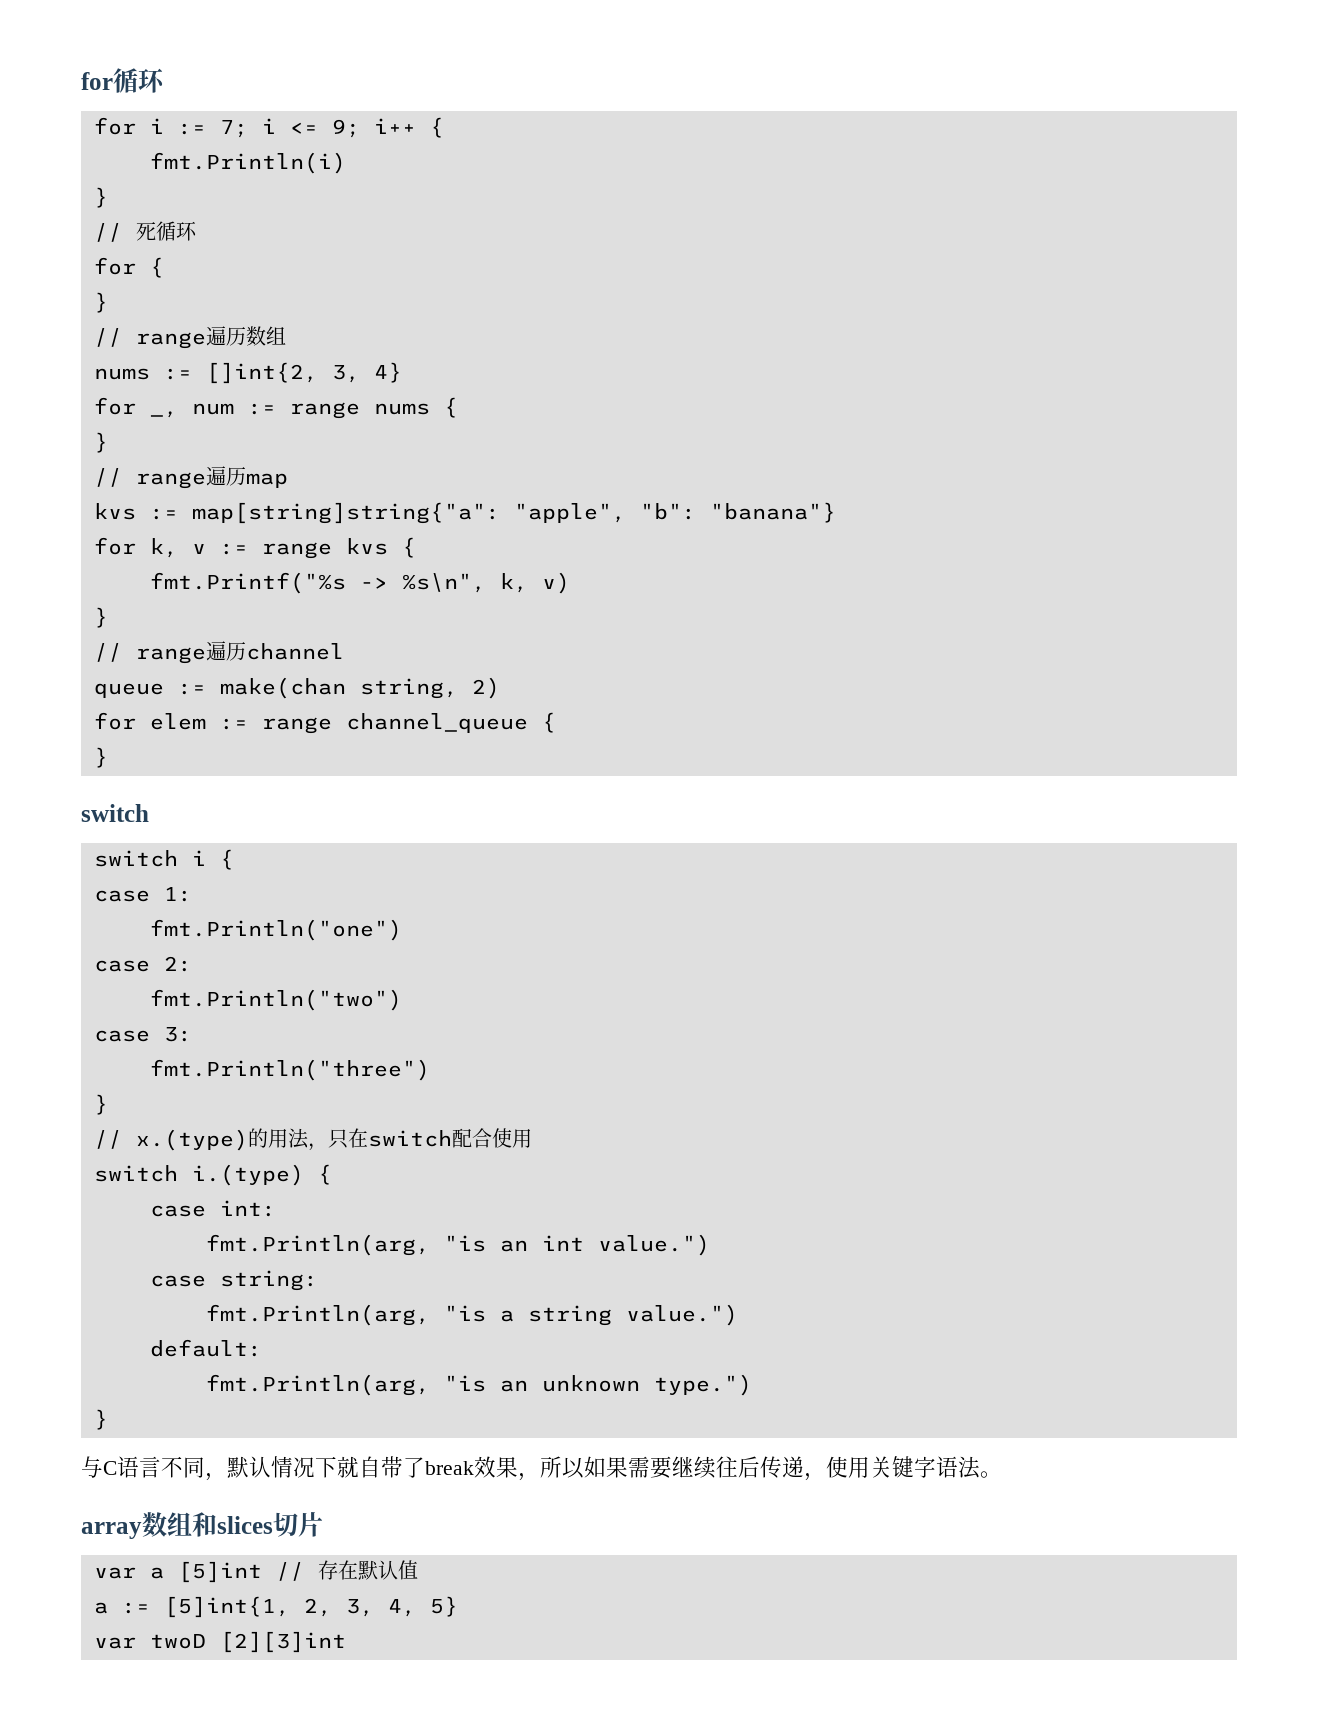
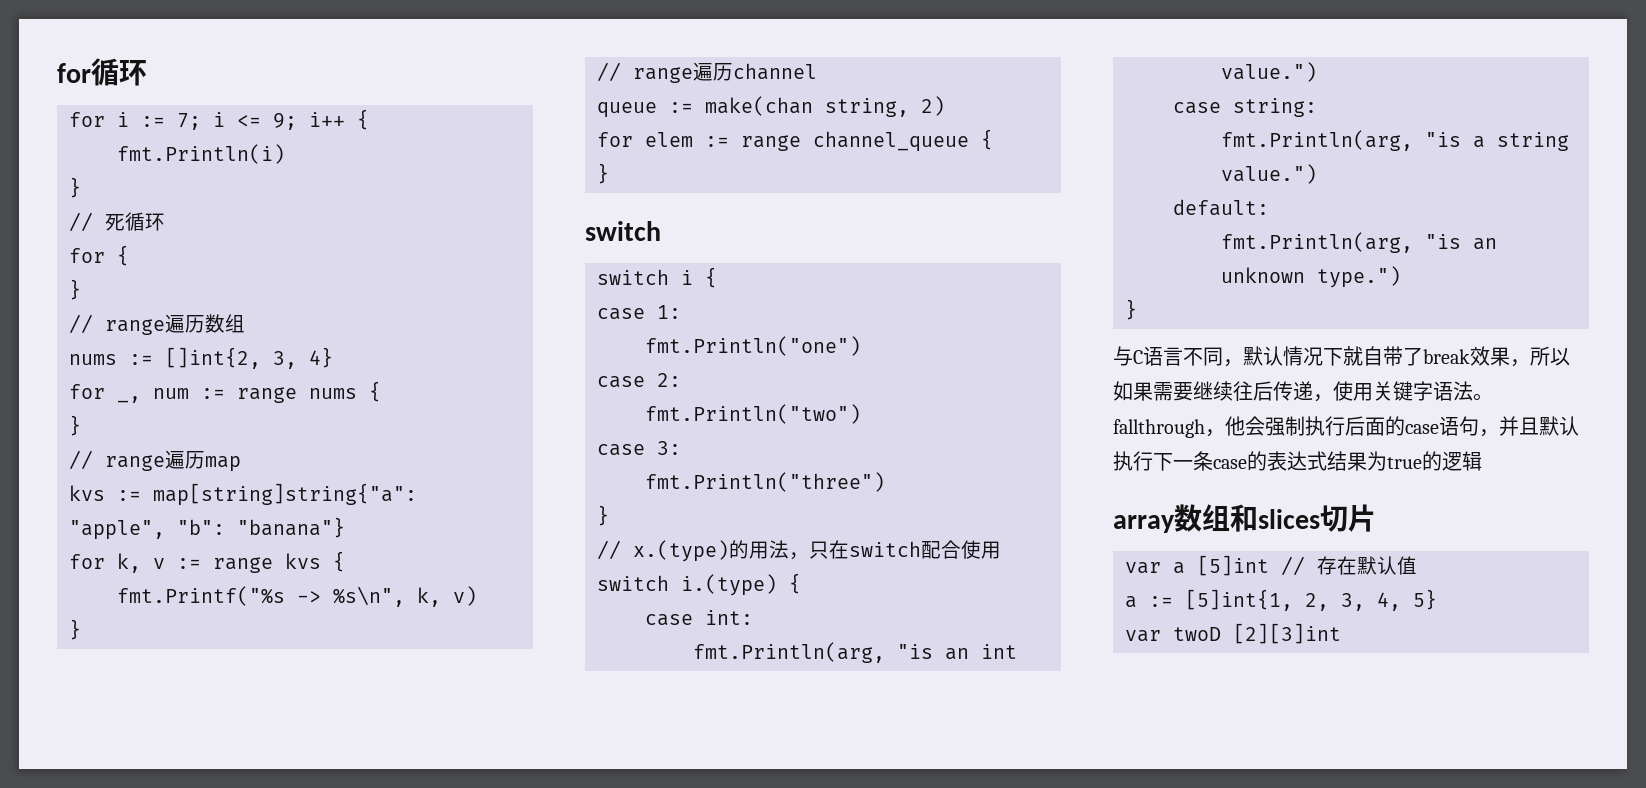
(1002, 1474) none -> [1113,416,1579,438] [1113,451,1482,471] fallthrough，他会强制执行后面的case语句，并且默认执行下一条case的表达式结果为true的逻辑

